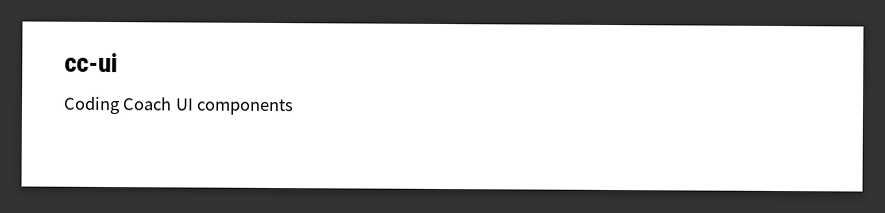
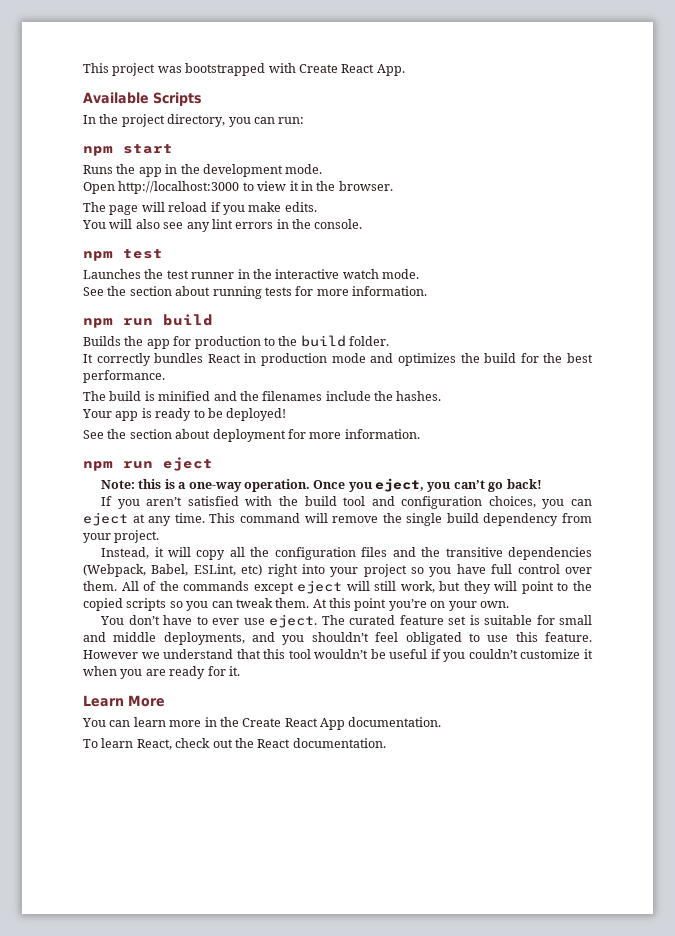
[64,52,118,73] [63,96,295,116] cc-ui // Coding Coach UI components -> [83,63,405,76] [83,92,202,106] [83,114,305,127] [83,144,173,156] [83,164,323,177] [83,181,393,194] [83,202,317,215] [82,219,363,232] [83,249,163,261] [83,269,419,279] [83,286,427,299] [83,314,213,328] [83,335,389,349] [83,353,594,366] [83,370,165,383] [83,391,442,401] [82,408,287,421] [83,429,420,442] [83,457,213,471] [101,478,542,492] [101,496,592,509] [83,512,592,526] [83,530,160,543] [101,547,592,560] [83,564,592,577] [83,580,593,594] [83,598,509,611] [100,614,592,628] [83,632,593,645] [83,649,594,662] [83,666,240,679] [83,695,165,707] [82,717,442,730] [83,738,386,750] This project was bootstrapped with Create React App. // Available Scripts // In the project directory, you can run: // npm start // Runs the app in the development mode. // Open http://localhost:3000 to view it in the browser. // The page will reload if you make edits. // You will also see any lint errors in the console. // npm test // Launches the test runner in the interactive watch mode. // See the section about running tests for more information. // npm run build // Builds the app for production to the build folder. // It correctly bundles React in production mode and optimizes the build for the best performance. // The build is minified and the filenames include the hashes. // Your app is ready to be deployed! // See the section about deployment for more information. // npm run eject // Note: this is a one-way operation. Once you eject, you can’t go back! // If you aren’t satisfied with the build tool and configuration choices, you can eject at any time. This command will remove the single build dependency from your project. // Instead, it will copy all the configuration files and the transitive dependencies (Webpack, Babel, ESLint, etc) right into your project so you have full control over them. All of the commands except eject will still work, but they will point to the copied scripts so you can tweak them. At this point you’re on your own. // You don’t have to ever use eject. The curated feature set is suitable for small and middle deployments, and you shouldn’t feel obligated to use this feature. However we understand that this tool wouldn’t be useful if you couldn’t customize it when you are ready for it. // Learn More // You can learn more in the Create React App documentation. // To learn React, check out the React documentation.

